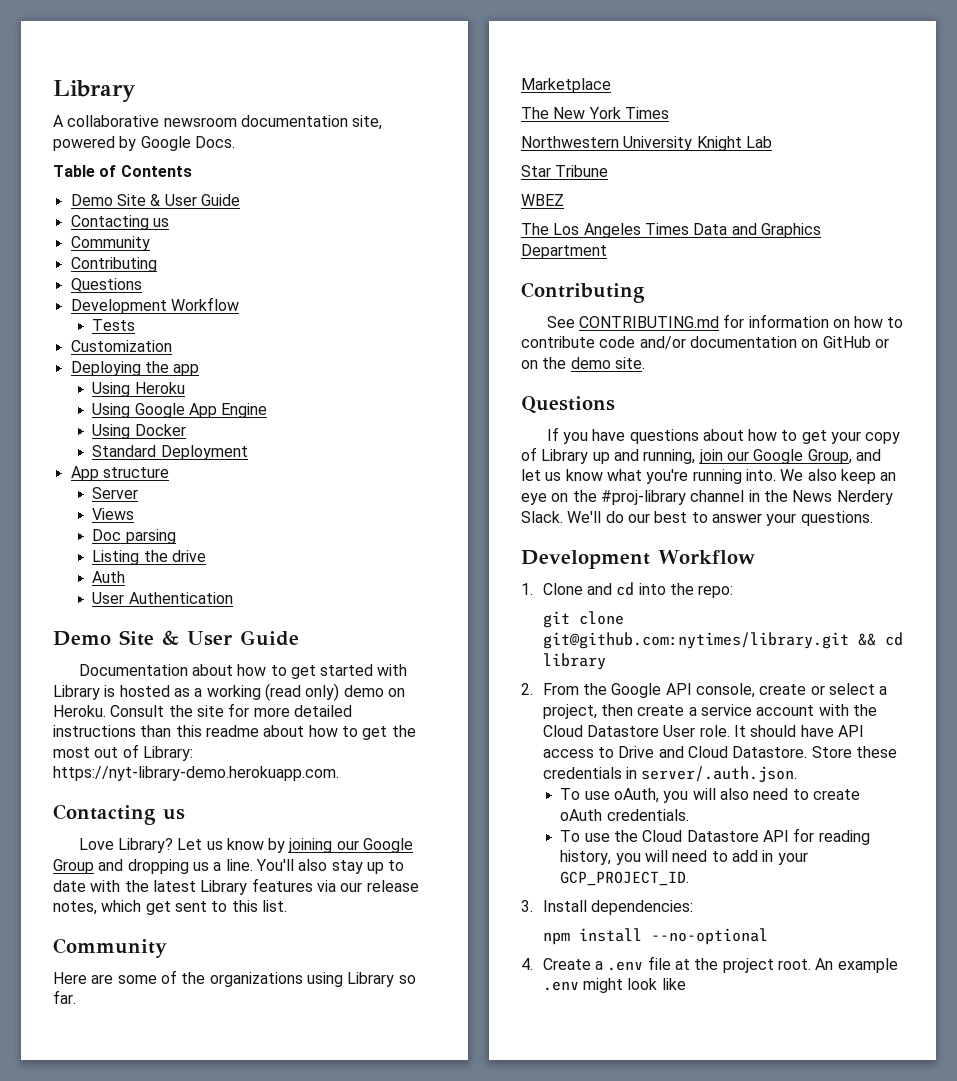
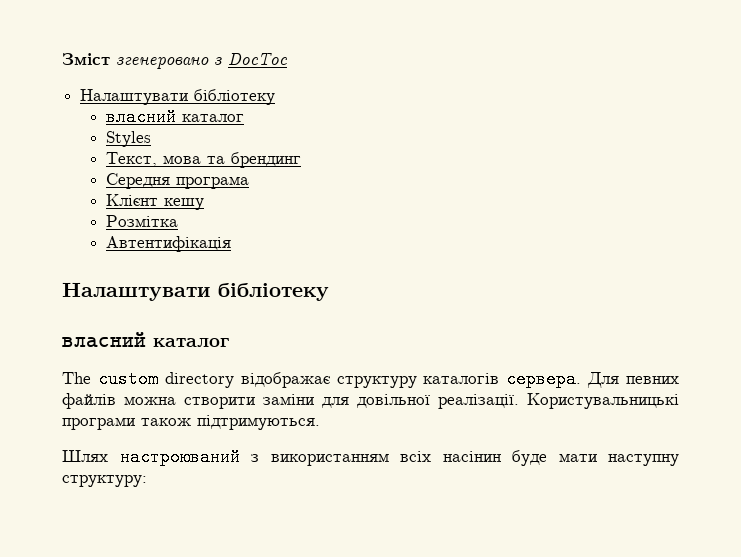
[53,80,136,102] [53,115,383,130] [53,136,235,151] [53,165,192,177] [70,194,240,206] [70,215,169,230] [70,236,150,251] [70,257,157,272] [70,278,142,292] [70,297,239,314] [92,319,136,331] [70,340,172,352] [70,361,200,376] [92,382,185,397] [92,403,268,418] [92,424,186,439] [92,445,248,460] [70,466,169,481] [92,487,139,499] [92,508,135,520] [92,529,176,544] [92,550,207,565] [92,571,126,583] [92,592,233,604] [53,630,299,646] [78,664,408,679] [53,683,405,701] [53,703,352,717] [53,725,416,740] [53,744,193,761] [53,766,339,781] [53,804,185,825] [78,838,414,853] [53,859,405,874] [53,878,419,895] [53,900,287,915] [53,938,167,958] [53,970,416,987] [53,990,76,1004] [521,78,611,93] [521,107,669,119] [521,136,772,151] [521,165,609,177] [521,194,564,206] [521,223,821,238] [521,244,607,259] [521,282,645,303] [546,314,904,328] [521,336,889,349] [521,357,645,369] [521,396,615,414] [546,427,901,444] [521,447,881,464] [521,469,897,484] [521,490,893,505] [521,511,873,526] [521,550,755,569] [521,582,734,598] [542,611,624,628] [542,632,903,649] [542,653,606,670] [521,683,888,698] [542,704,878,719] [542,725,865,737] [542,746,898,758] [542,766,798,783] [560,788,860,803] [560,809,689,821] [560,828,870,845] [560,850,808,865] [560,871,690,886] [521,900,694,915] [542,928,768,945] [521,956,898,973] [542,978,686,993] Library // A collaborative newsroom documentation site, powered by Google Docs. // Table of Contents // Demo Site & User Guide // Contacting us // Community // Contributing // Questions // Development Workflow // Tests // Customization // Deploying the app // Using Heroku // Using Google App Engine // Using Docker // Standard Deployment // App structure // Server // Views // Doc parsing // Listing the drive // Auth // User Authentication // Demo Site & User Guide // Documentation about how to get started with Library is hosted as a working (read only) demo on Heroku. Consult the site for more detailed instructions than this readme about how to get the most out of Library: https://nyt-library-demo.herokuapp.com. // Contacting us // Love Library? Let us know by joining our Google Group and dropping us a line. You'll also stay up to date with the latest Library features via our release notes, which get sent to this list. // Community // Here are some of the organizations using Library so far. // Marketplace // The New York Times // Northwestern University Knight Lab // Star Tribune // WBEZ // The Los Angeles Times Data and Graphics Department // Contributing // See CONTRIBUTING.md for information on how to contribute code and/or documentation on GitHub or on the demo site. // Questions // If you have questions about how to get your copy of Library up and running, join our Google Group, and let us know what you're running into. We also keep an eye on the #proj-library channel in the News Nerdery Slack. We'll do our best to answer your questions. // Development Workflow // 1. Clone and cd into the repo: // git clone git@github.com:nytimes/library.git && cd library // 2. From the Google API console, create or select a project, then create a service account with the Cloud Datastore User role. It should have API access to Drive and Cloud Datastore. Store these credentials in server/.auth.json. // To use oAuth, you will also need to create oAuth credentials. // To use the Cloud Datastore API for reading history, you will need to add in your GCP_PROJECT_ID. // 3. Install dependencies: // npm install --no-optional // 4. Create a .env file at the project root. An example .env might look like -> [62,53,287,70] [80,89,276,105] [105,110,244,126] [105,131,151,147] [105,152,301,168] [105,173,249,189] [105,194,204,210] [105,215,178,227] [105,236,231,252] [62,282,329,301] [62,332,229,348] [62,370,679,388] [62,393,679,409] [62,415,320,430] [62,450,679,466] [62,475,147,487] Зміст згенеровано з DocToc // Налаштувати бібліотеку // власний каталог // Styles // Текст, мова та брендинг // Середня програма // Клієнт кешу // Розмітка // Автентифікація // Налаштувати бібліотеку // власний каталог // The custom directory відображає структуру каталогів сервера. Для певних файлів можна створити заміни для довільної реалізації. Користувальницькі програми також підтримуються. // Шлях настроюваний з використанням всіх насінин буде мати наступну структуру:

